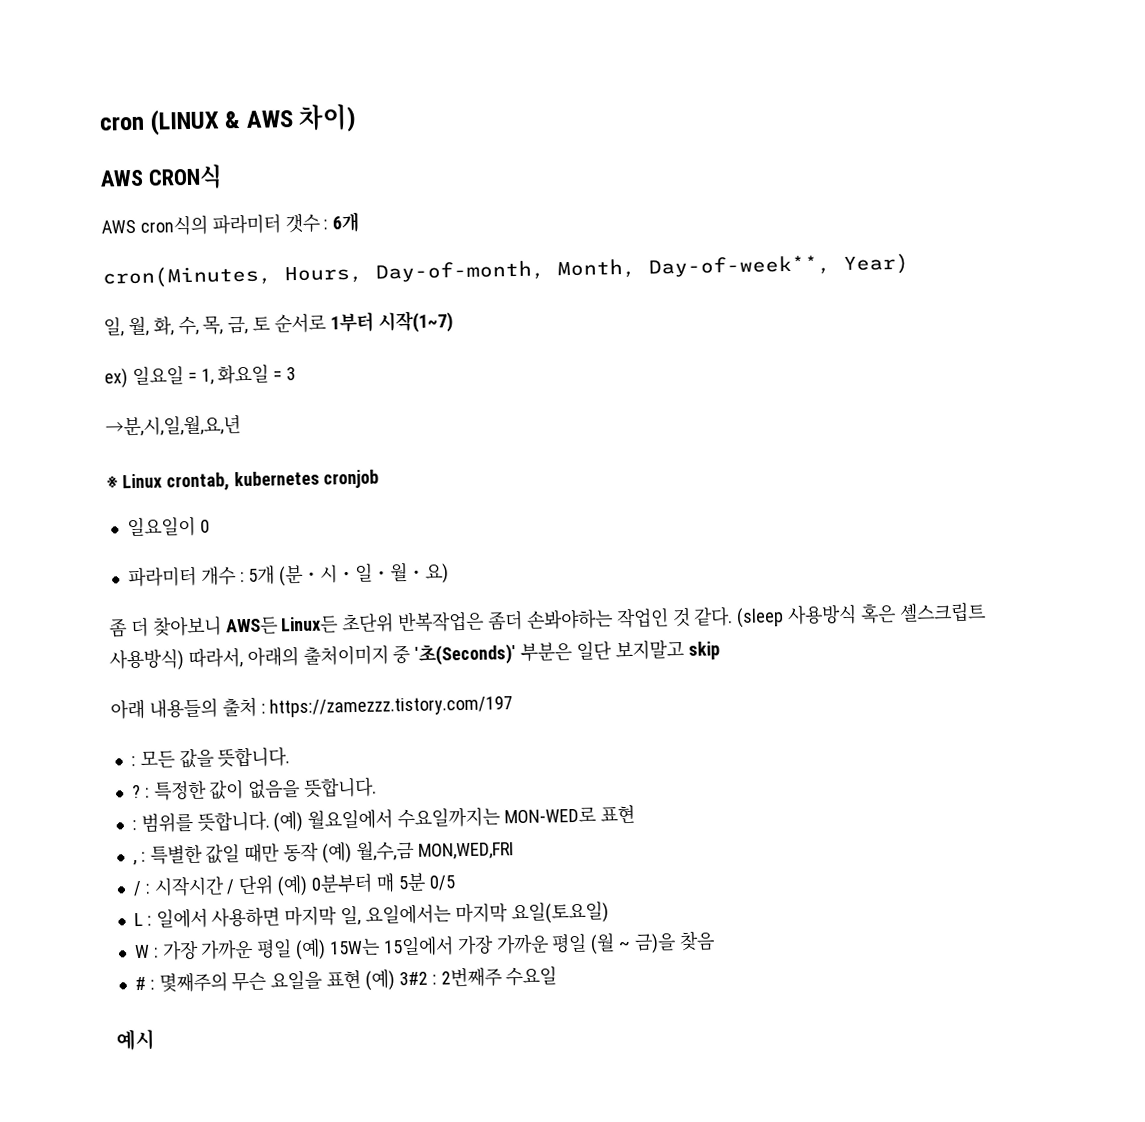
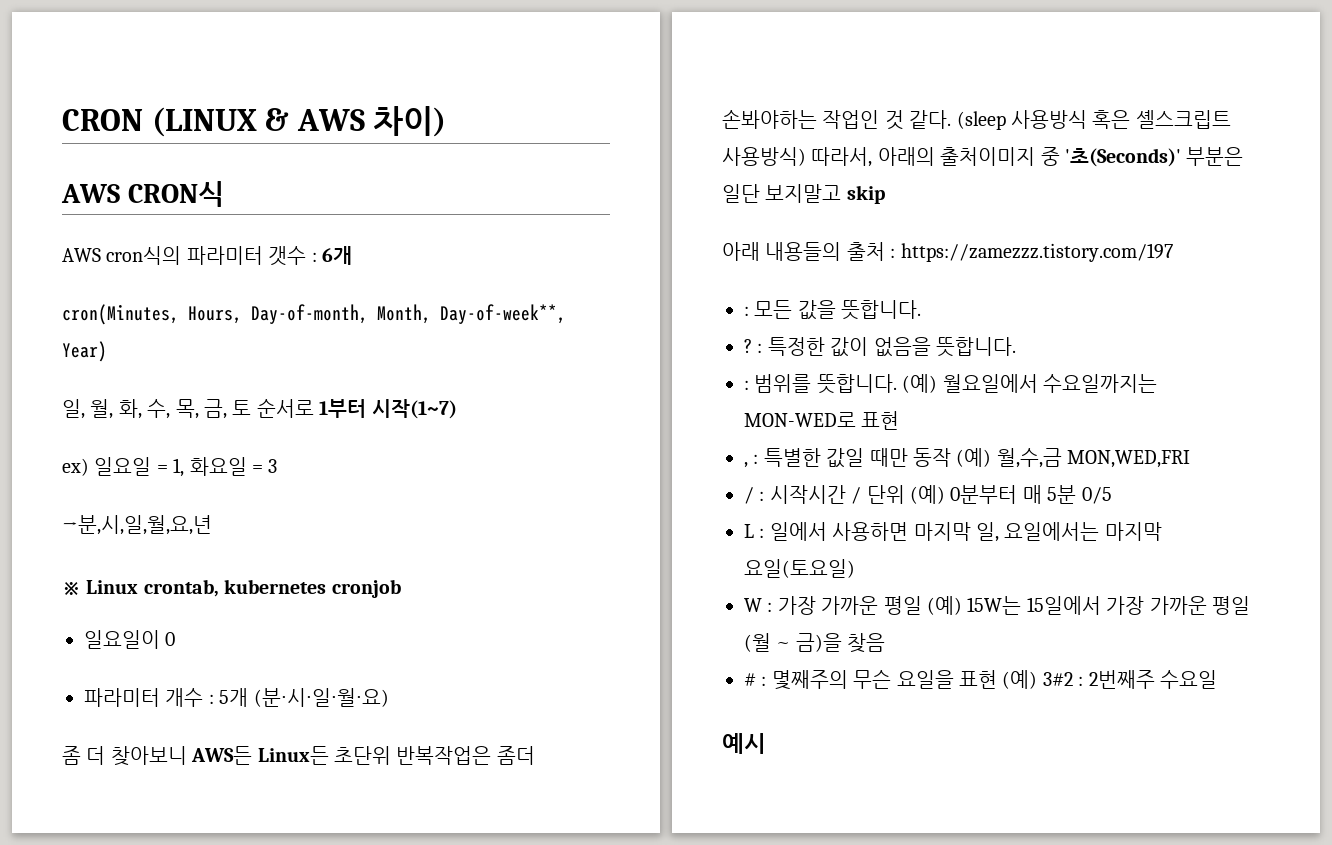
[99,115,145,131] cron -> [62,109,143,131] CRON

